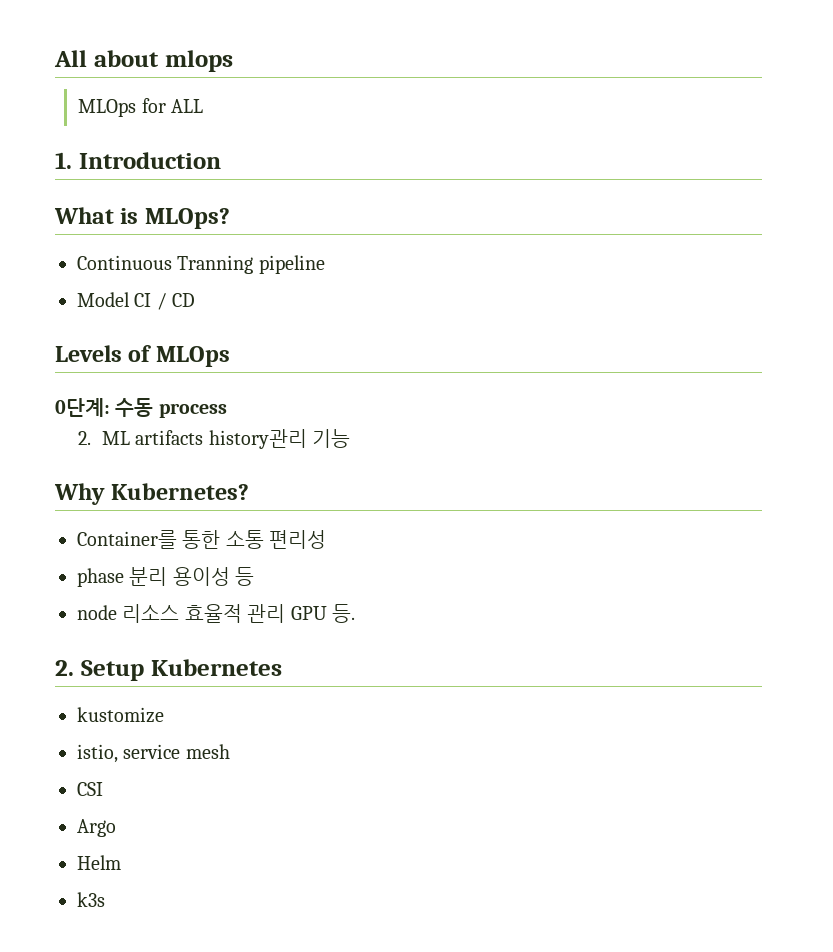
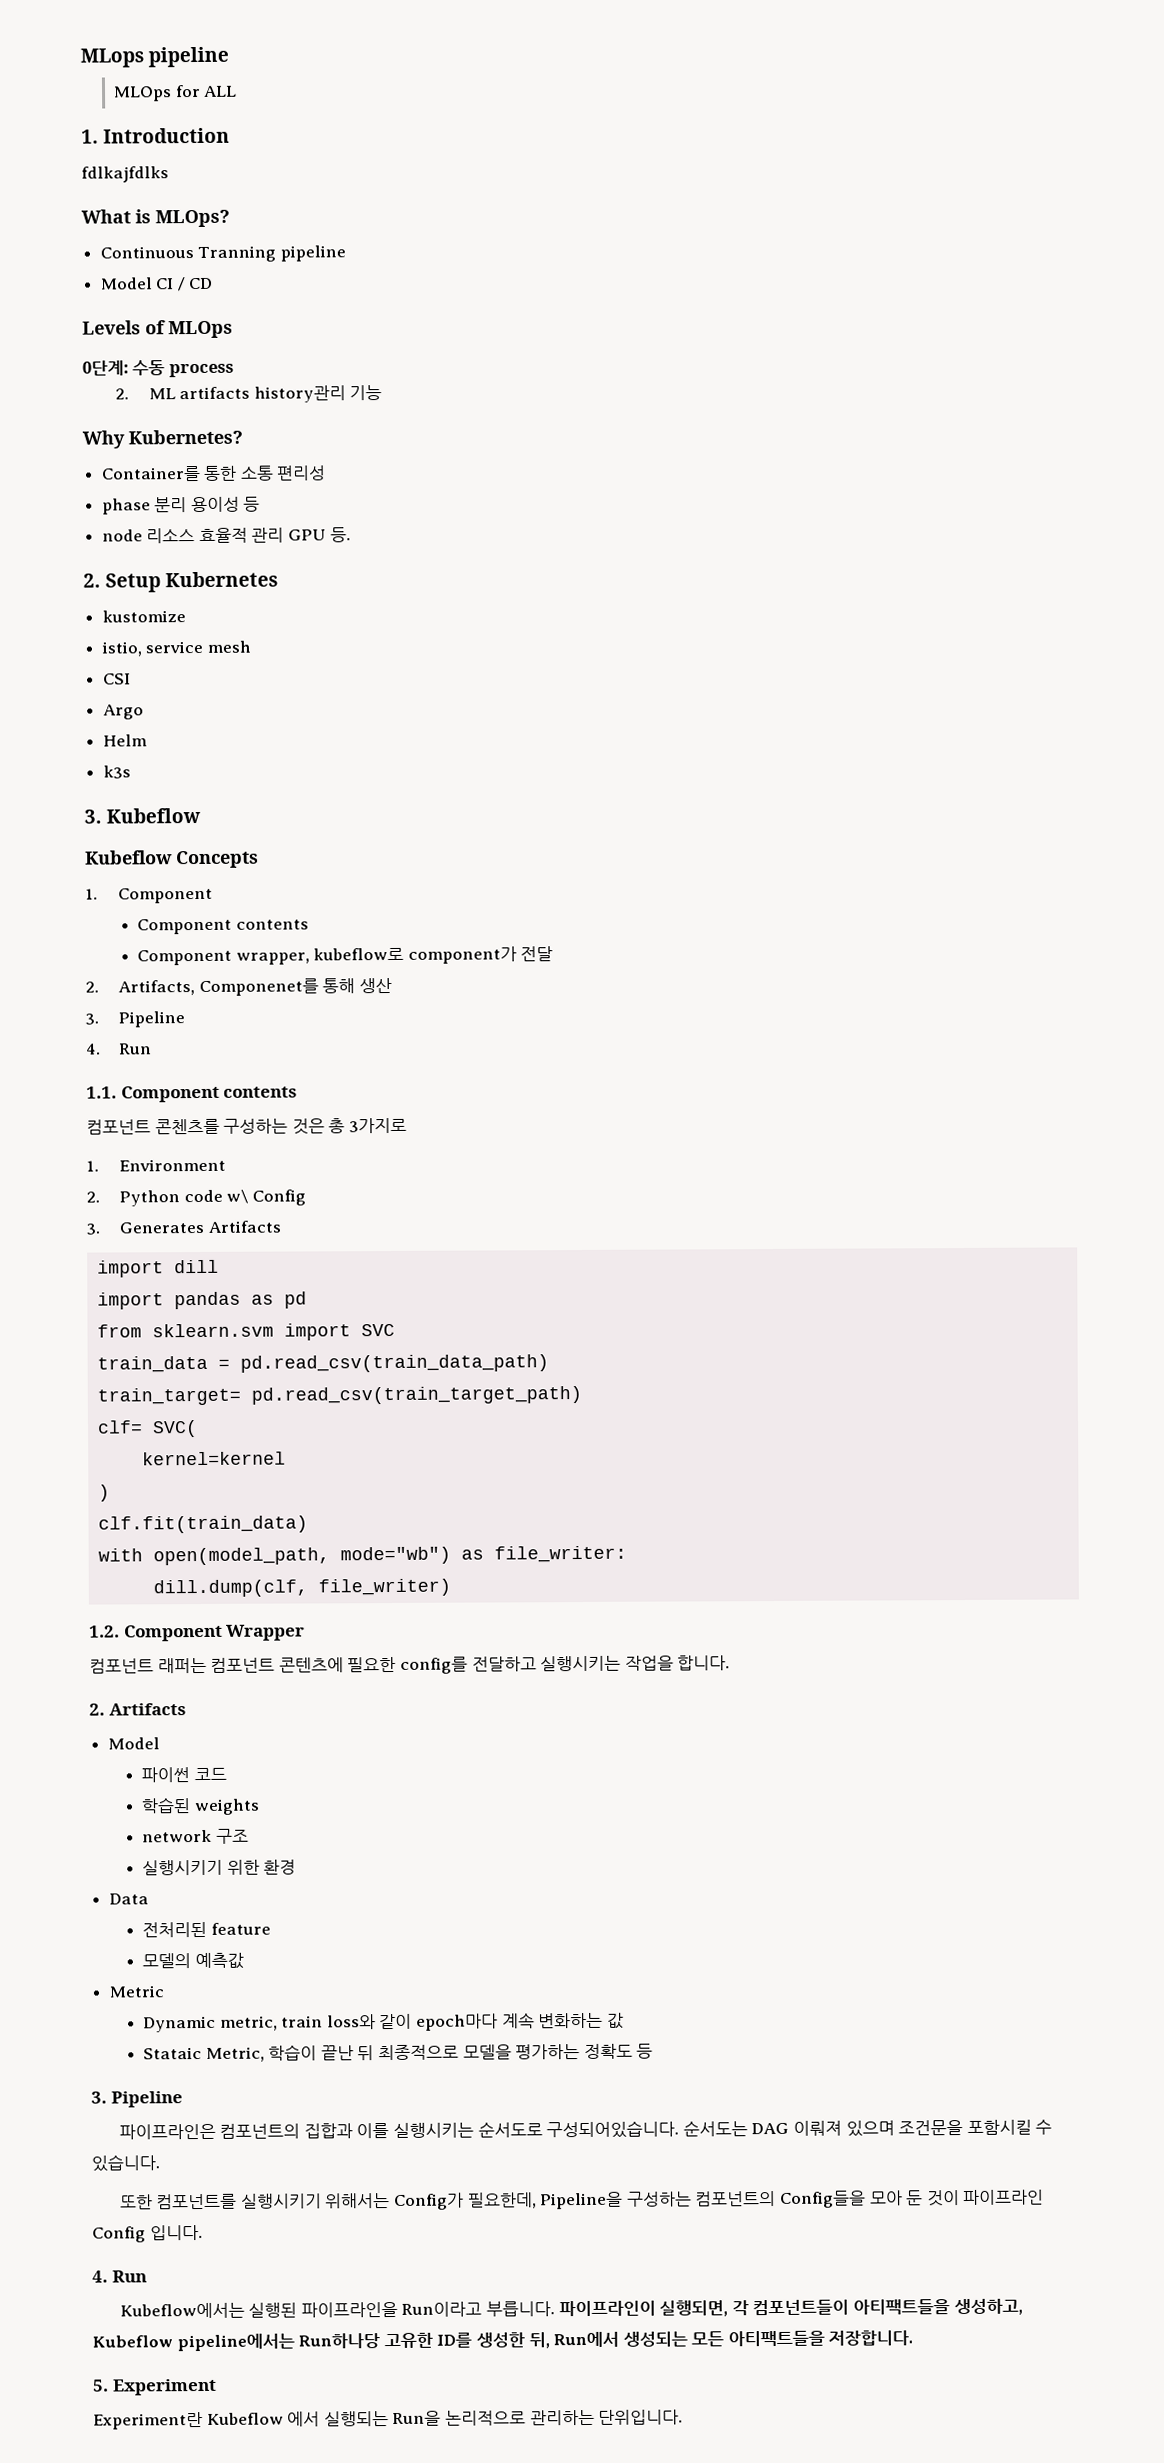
[54,50,233,72] All about mlops -> [80,46,230,68] MLops pipeline
(221, 160) none -> [81,166,169,183] // fdlkajfdlks
(105, 899) none -> [84,807,202,824] [84,850,259,869] [85,887,214,904] [136,918,309,935] [136,946,554,966] [85,977,393,997] [85,1011,186,1028] [86,1043,153,1055] [86,1085,298,1103] [86,1117,407,1135] [86,1158,227,1172] [86,1189,307,1207] [86,1220,282,1235] [97,1259,220,1278] [97,1291,308,1310] [97,1323,396,1341] [97,1354,550,1373] [97,1385,583,1406] [97,1420,199,1438] [142,1451,287,1466] [98,1484,111,1502] [98,1515,309,1534] [98,1545,628,1566] [153,1578,452,1598] [89,1624,306,1642] [89,1655,731,1674] [89,1703,186,1716] [107,1737,160,1750] [140,1767,227,1783] [140,1797,260,1816] [141,1828,249,1844] [141,1859,297,1876] [108,1893,149,1905] [141,1921,271,1938] [141,1952,244,1970] [108,1985,165,1998] [142,2012,624,2033] [142,2043,654,2062] [91,2091,183,2108] [118,2119,1053,2140] [91,2154,160,2172] [119,2189,1045,2210] [92,2225,203,2243] [92,2270,147,2283] [119,2298,1023,2319] [92,2330,914,2352] [93,2378,217,2396] [93,2409,684,2430] // 3. Kubeflow // Kubeflow Concepts // 1. Component // Component contents // Component wrapper, kubeflow로 component가 전달 // 2. Artifacts, Componenet를 통해 생산 // 3. Pipeline // 4. Run // 1.1. Component contents // 컴포넌트 콘첸츠를 구성하는 것은 총 3가지로 // 1. Environment // 2. Python code w\ Config // 3. Generates Artifacts // import dill // import pandas as pd // from sklearn.svm import SVC // train_data = pd.read_csv(train_data_path) // train_target= pd.read_csv(train_target_path) // clf= SVC( // kernel=kernel // ) // clf.fit(train_data) // with open(model_path, mode="wb") as file_writer: // dill.dump(clf, file_writer) // 1.2. Component Wrapper // 컴포넌트 래퍼는 컴포넌트 콘텐츠에 필요한 config를 전달하고 실행시키는 작업을 합니다. // 2. Artifacts // Model // 파이썬 코드 // 학습된 weights // network 구조 // 실행시키기 위한 환경 // Data // 전처리된 feature // 모델의 예측값 // Metric // Dynamic metric, train loss와 같이 epoch마다 계속 변화하는 값 // Stataic Metric, 학습이 끝난 뒤 최종적으로 모델을 평가하는 정확도 등 // 3. Pipeline // 파이프라인은 컴포넌트의 집합과 이를 실행시키는 순서도로 구성되어있습니다. 순서도는 DAG 이뤄져 있으며 조건문을 포함시킬 수 있습니다. // 또한 컴포넌트를 실행시키기 위해서는 Config가 필요한데, Pipeline을 구성하는 컴포넌트의 Config들을 모아 둔 것이 파이프라인 Config 입니다. // 4. Run // Kubeflow에서는 실행된 파이프라인을 Run이라고 부릅니다. 파이프라인이 실행되면, 각 컴포넌트들이 아티팩트들을 생성하고, Kubeflow pipeline에서는 Run하나당 고유한 ID를 생성한 뒤, Run에서 생성되는 모든 아티팩트들을 저장합니다. // 5. Experiment // Experiment란 Kubeflow 에서 실행되는 Run을 논리적으로 관리하는 단위입니다.

